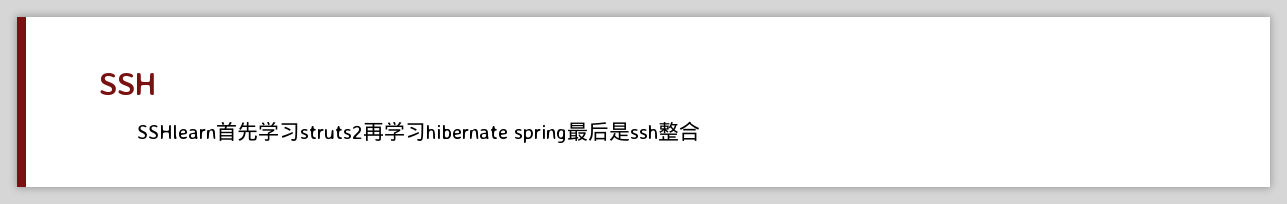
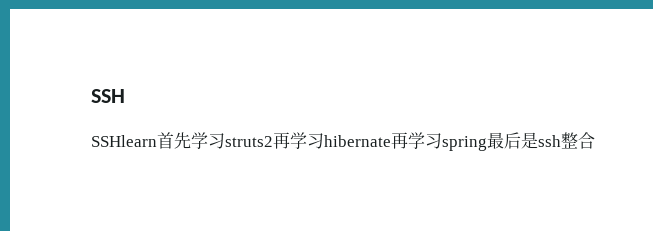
(509, 132) none -> [391,132,442,149] 再学习

